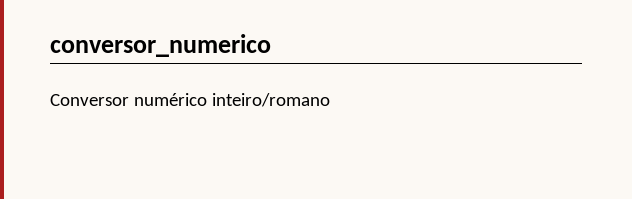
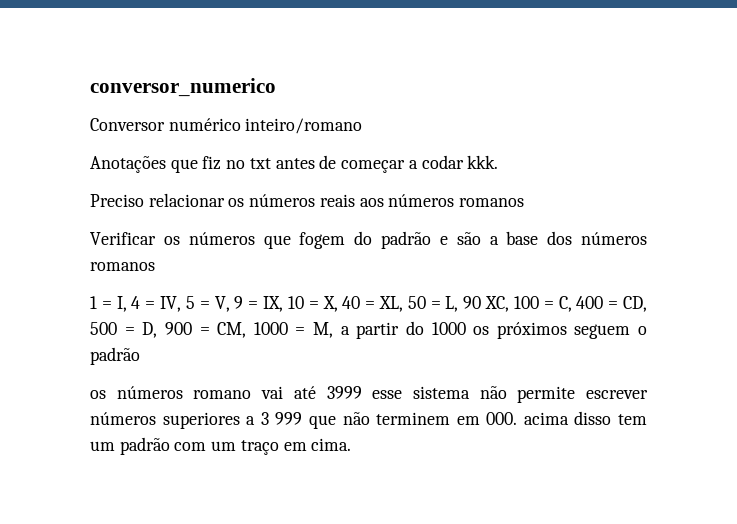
(330, 100) none -> [90,155,499,173] [90,193,525,207] [90,231,647,249] [90,262,155,271] [90,296,647,312] [90,321,647,339] [90,347,140,365] [90,386,648,403] [90,411,647,429] [90,437,352,455] // Anotações que fiz no txt antes de começar a codar kkk. // Preciso relacionar os números reais aos números romanos // Verificar os números que fogem do padrão e são a base dos números romanos // 1 = I, 4 = IV, 5 = V, 9 = IX, 10 = X, 40 = XL, 50 = L, 90 XC, 100 = C, 400 = CD, 500 = D, 900 = CM, 1000 = M, a partir do 1000 os próximos seguem o padrão // os números romano vai até 3999 esse sistema não permite escrever números superiores a 3 999 que não terminem em 000. acima disso tem um padrão com um traço em cima.

